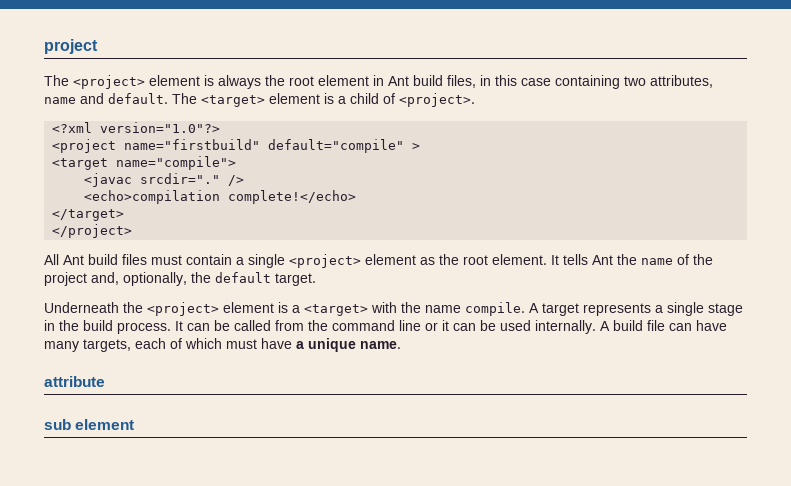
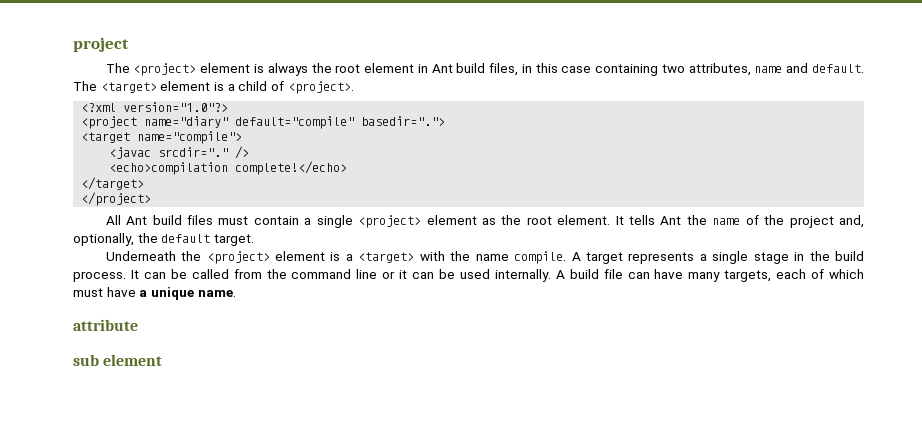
[124,139,421,153] name="firstbuild" default="compile" > -> [144,116,446,129] name="diary" default="compile" basedir=".">

